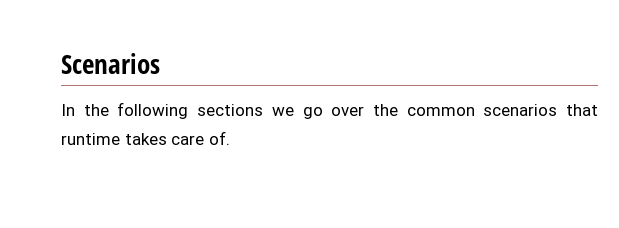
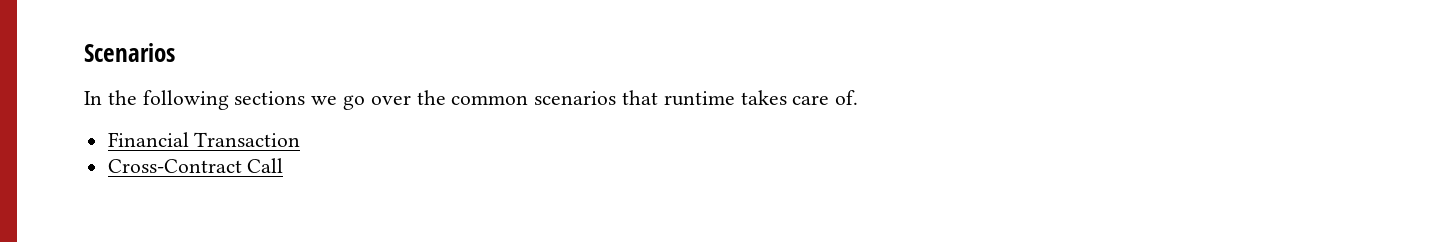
(230, 138) none -> [107,132,301,147] [107,158,284,173] // Financial Transaction // Cross-Contract Call

